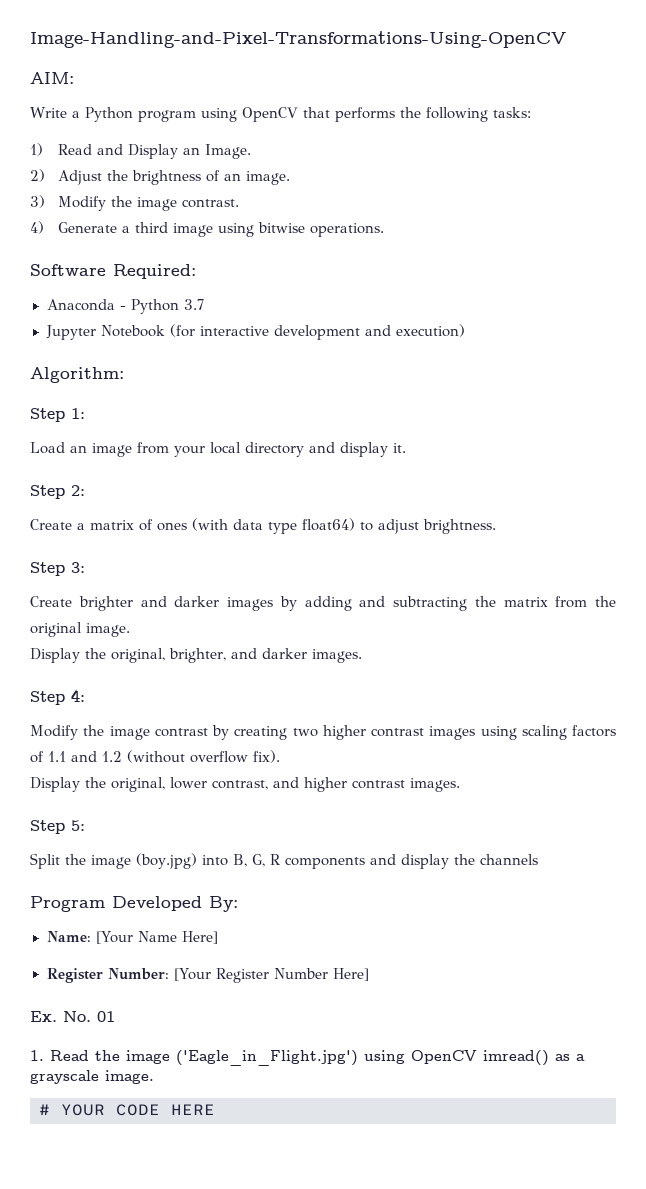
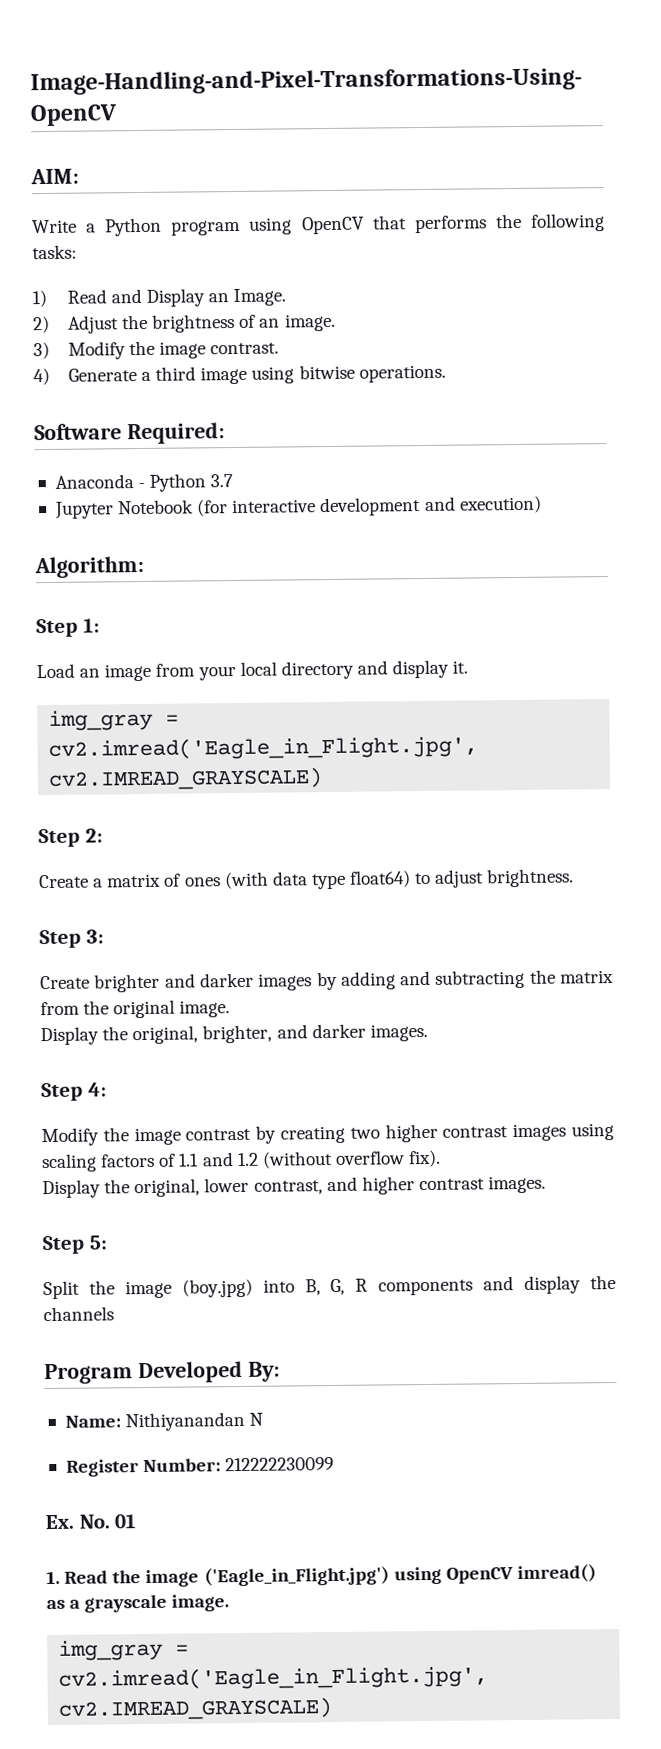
(406, 448) none -> [48,709,180,731] [48,735,479,761] [48,767,324,791] // img_gray = cv2.imread('Eagle_in_Flight.jpg', cv2.IMREAD_GRAYSCALE)
[95,931,219,944] [Your Name Here] -> [125,1411,264,1432] Nithiyanandan N
[173,968,370,983] [Your Register Number Here] -> [225,1456,335,1472] 212222230099
[39,1104,215,1116] # YOUR CODE HERE -> [58,1639,190,1661] [58,1665,489,1691] [58,1697,333,1721] img_gray = cv2.imread('Eagle_in_Flight.jpg', cv2.IMREAD_GRAYSCALE)

